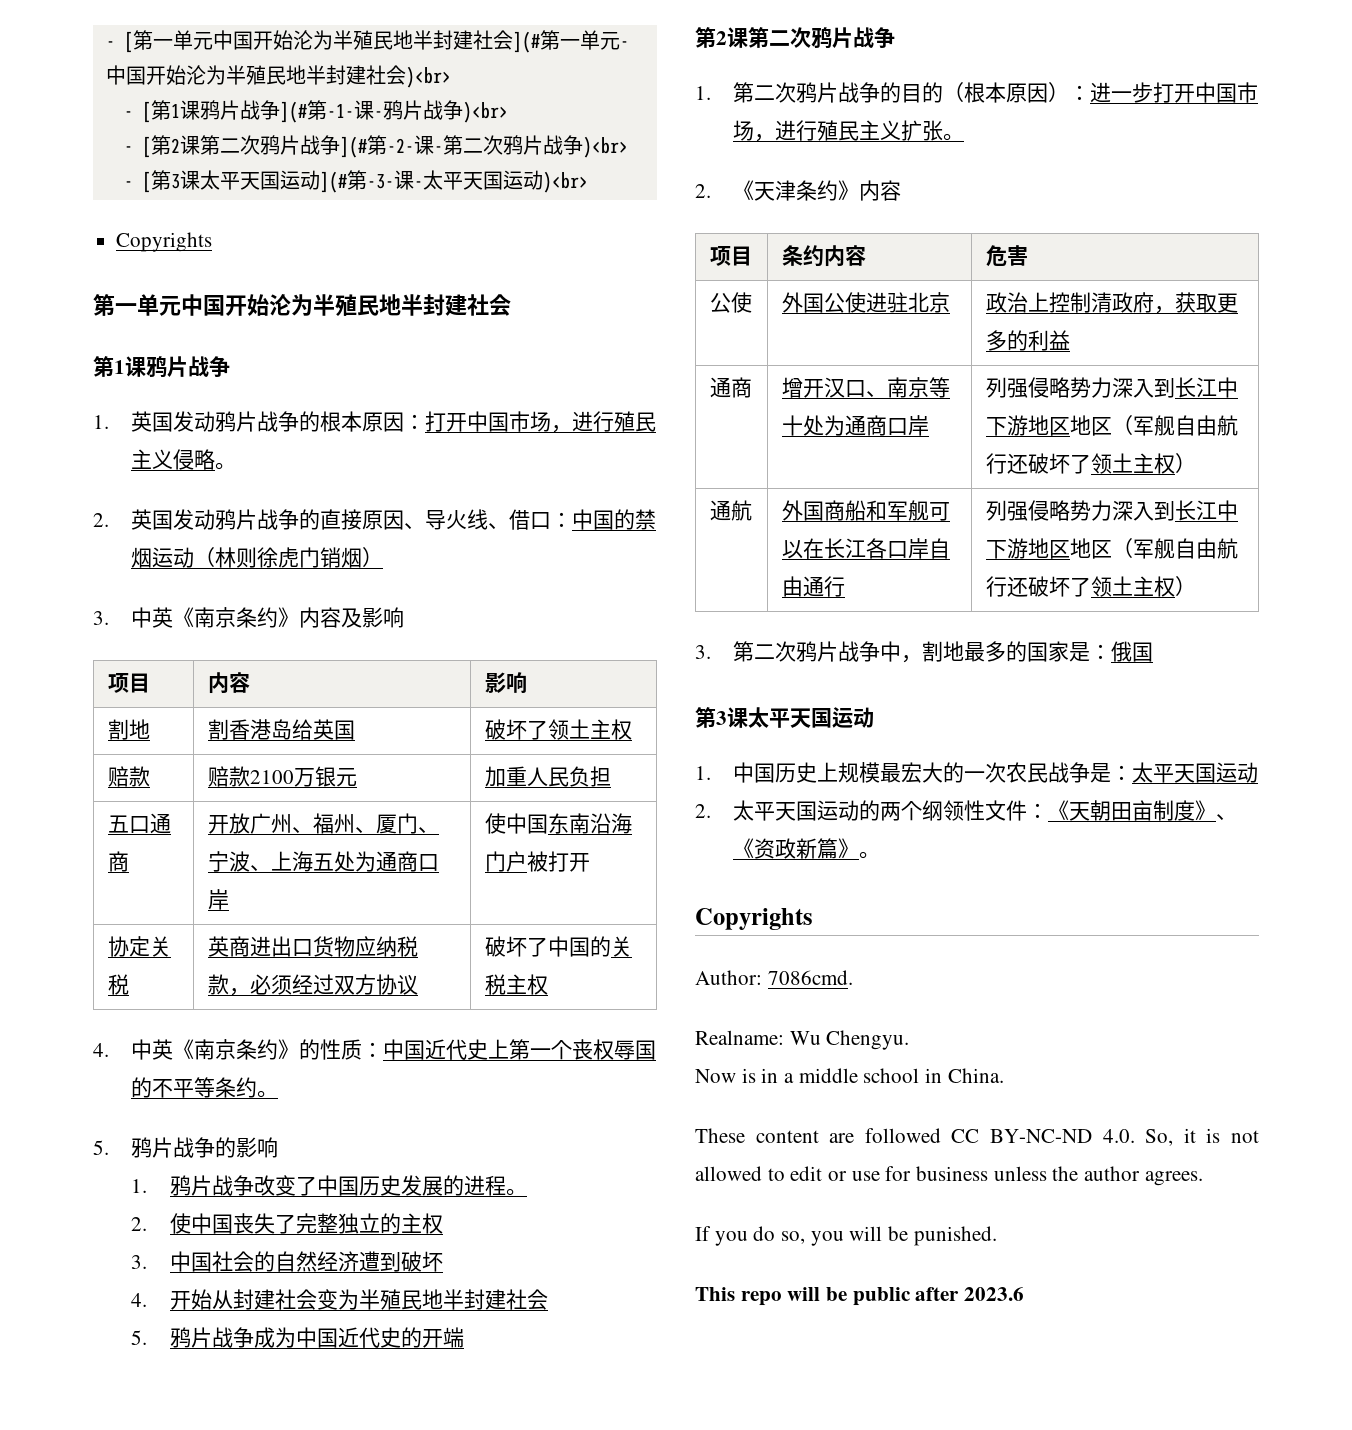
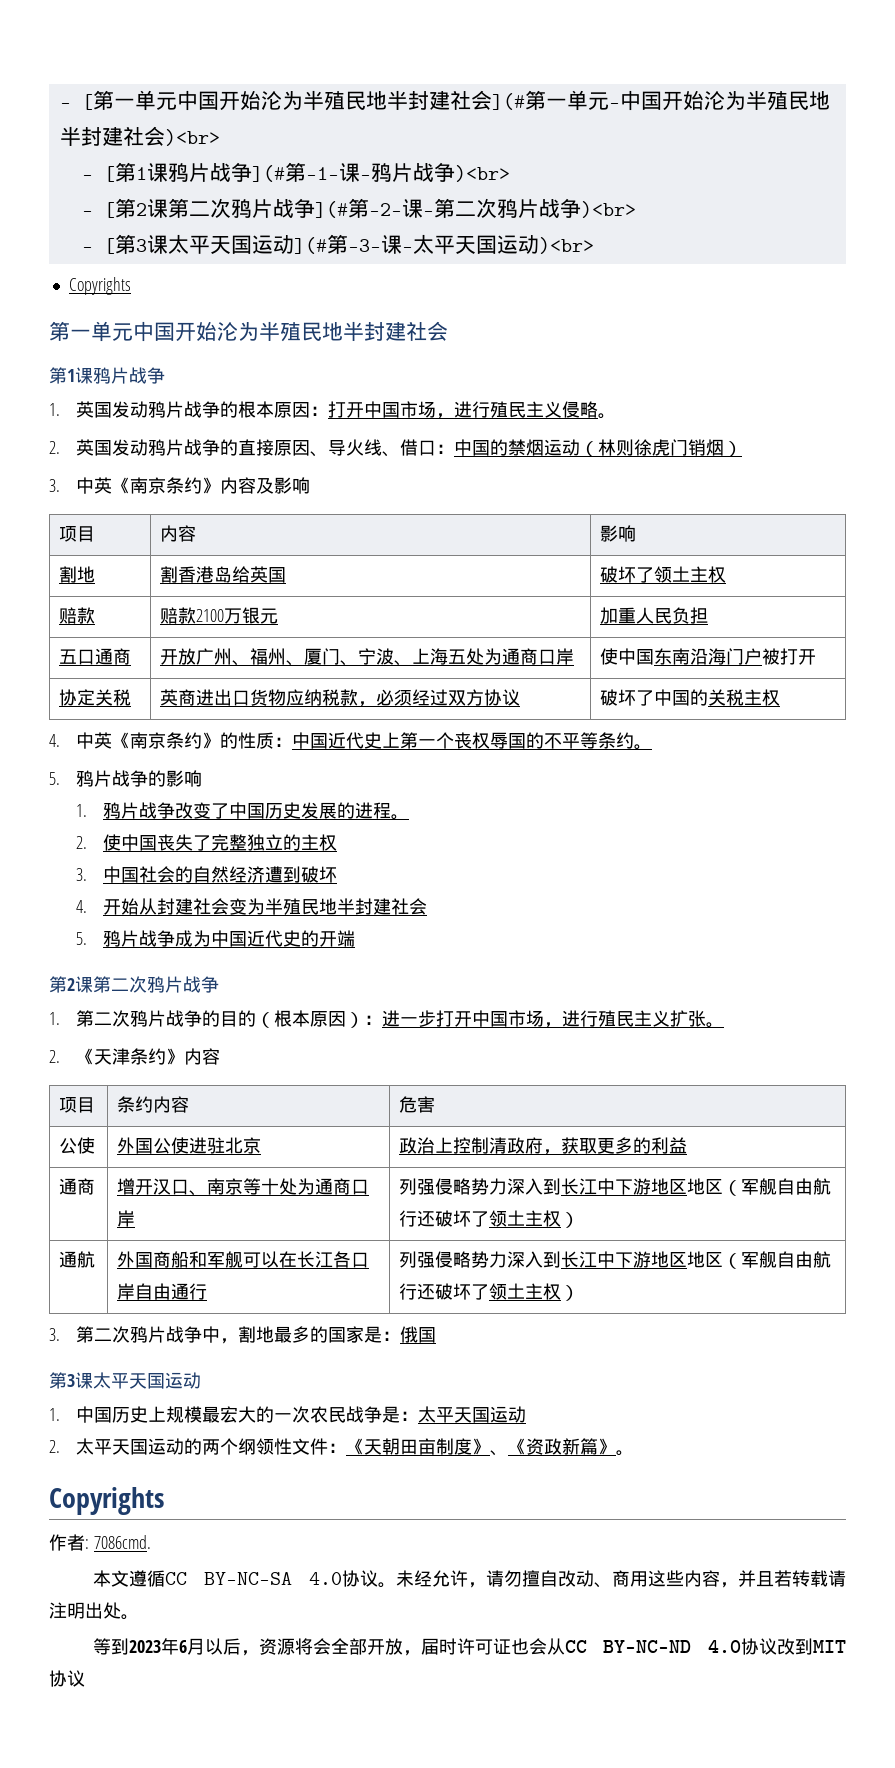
[695,970,762,985] Author: -> [49,1534,89,1551] 作者:
[695,1030,910,1050] [695,1068,1004,1083] [695,1128,1259,1146] [695,1166,1203,1186] [695,1226,997,1246] [695,1287,1025,1306] Realname: Wu Chengyu. // Now is in a middle school in China. // These content are followed CC BY-NC-ND 4.0. So, it is not allowed to edit or use for business unless the author agrees. // If you do so, you will be punished. // This repo will be public after 2023.6 -> [92,1570,846,1588] [49,1602,139,1620] [92,1638,846,1656] [49,1670,85,1687] 本文遵循CC BY-NC-SA 4.0协议。未经允许，请勿擅自改动、商用这些内容，并且若转载请注明出处。 // 等到2023年6月以后，资源将会全部开放，届时许可证也会从CC BY-NC-ND 4.0协议改到MIT协议

